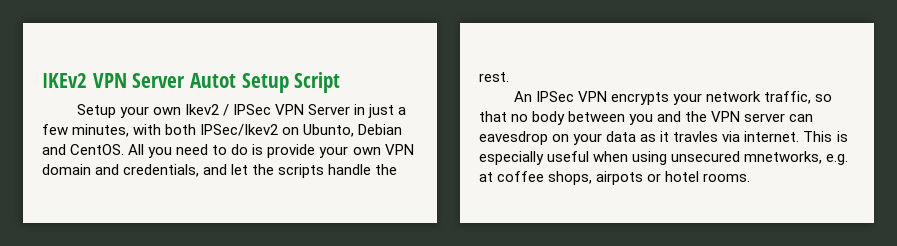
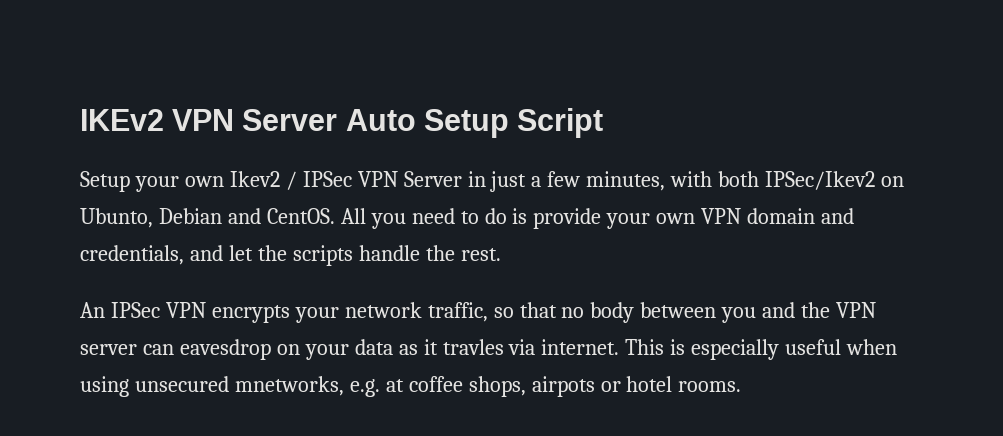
[190,73,237,88] Autot -> [345,109,416,131] Auto

